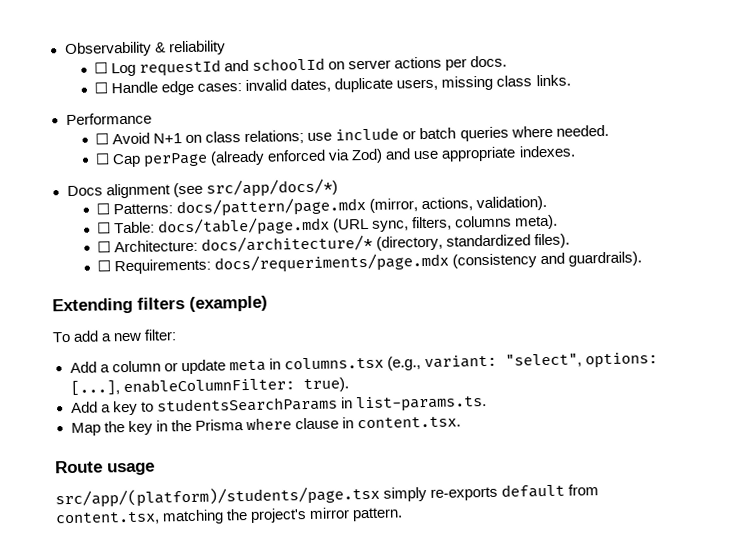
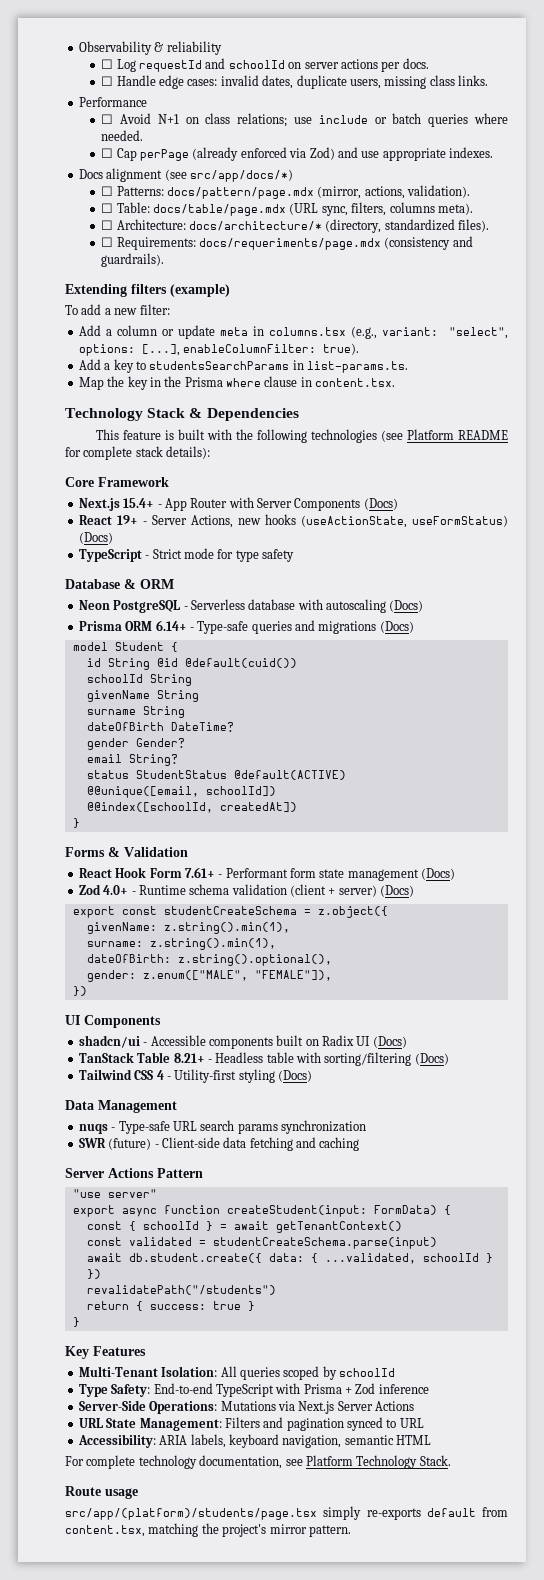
(461, 422) none -> [65,408,299,421] [95,429,509,443] [65,446,211,460] [65,477,169,487] [78,497,398,511] [78,514,508,528] [78,532,113,544] [78,548,294,562] [65,579,174,589] [78,599,424,613] [78,620,414,634] [72,642,178,652] [86,658,297,670] [86,674,192,686] [86,690,199,702] [86,706,185,718] [86,722,234,732] [86,738,185,750] [86,754,178,766] [86,770,346,780] [86,786,276,798] [86,802,297,813] [72,818,80,828] [65,847,188,857] [78,867,456,881] [78,884,415,897] [72,906,388,918] [86,922,290,934] [86,938,276,950] [86,954,332,966] [86,970,332,982] [72,986,87,996] [65,1015,161,1028] [78,1035,407,1049] [78,1052,449,1066] [78,1069,312,1083] [65,1100,177,1113] [78,1120,366,1134] [78,1137,360,1151] [65,1168,203,1178] [72,1189,157,1198] [72,1205,451,1217] [86,1221,402,1233] [86,1237,437,1249] [86,1253,493,1264] [86,1269,101,1279] [86,1285,276,1295] [86,1301,255,1311] [72,1317,80,1327] [65,1346,146,1359] [78,1366,395,1380] [78,1383,429,1397] [78,1400,414,1414] [78,1417,424,1431] [77,1434,431,1448] [65,1455,451,1469] // Technology Stack & Dependencies // This feature is built with the following technologies (see Platform README for complete stack details): // Core Framework // Next.js 15.4+ - App Router with Server Components (Docs) // React 19+ - Server Actions, new hooks (useActionState, useFormStatus) (Docs) // TypeScript - Strict mode for type safety // Database & ORM // Neon PostgreSQL - Serverless database with autoscaling (Docs) // Prisma ORM 6.14+ - Type-safe queries and migrations (Docs) // model Student { // id String @id @default(cuid()) // schoolId String // givenName String // surname String // dateOfBirth DateTime? // gender Gender? // email String? // status StudentStatus @default(ACTIVE) // @@unique([email, schoolId]) // @@index([schoolId, createdAt]) // } // Forms & Validation // React Hook Form 7.61+ - Performant form state management (Docs) // Zod 4.0+ - Runtime schema validation (client + server) (Docs) // export const studentCreateSchema = z.object({ // givenName: z.string().min(1), // surname: z.string().min(1), // dateOfBirth: z.string().optional(), // gender: z.enum(["MALE", "FEMALE"]), // }) // UI Components // shadcn/ui - Accessible components built on Radix UI (Docs) // TanStack Table 8.21+ - Headless table with sorting/filtering (Docs) // Tailwind CSS 4 - Utility-first styling (Docs) // Data Management // nuqs - Type-safe URL search params synchronization // SWR (future) - Client-side data fetching and caching // Server Actions Pattern // "use server" // export async function createStudent(input: FormData) { // const { schoolId } = await getTenantContext() // const validated = studentCreateSchema.parse(input) // await db.student.create({ data: { ...validated, schoolId } }) // revalidatePath("/students") // return { success: true } // } // Key Features // Multi-Tenant Isolation: All queries scoped by schoolId // Type Safety: End-to-end TypeScript with Prisma + Zod inference // Server-Side Operations: Mutations via Next.js Server Actions // URL State Management: Filters and pagination synced to URL // Accessibility: ARIA labels, keyboard navigation, semantic HTML // For complete technology documentation, see Platform Technology Stack.

